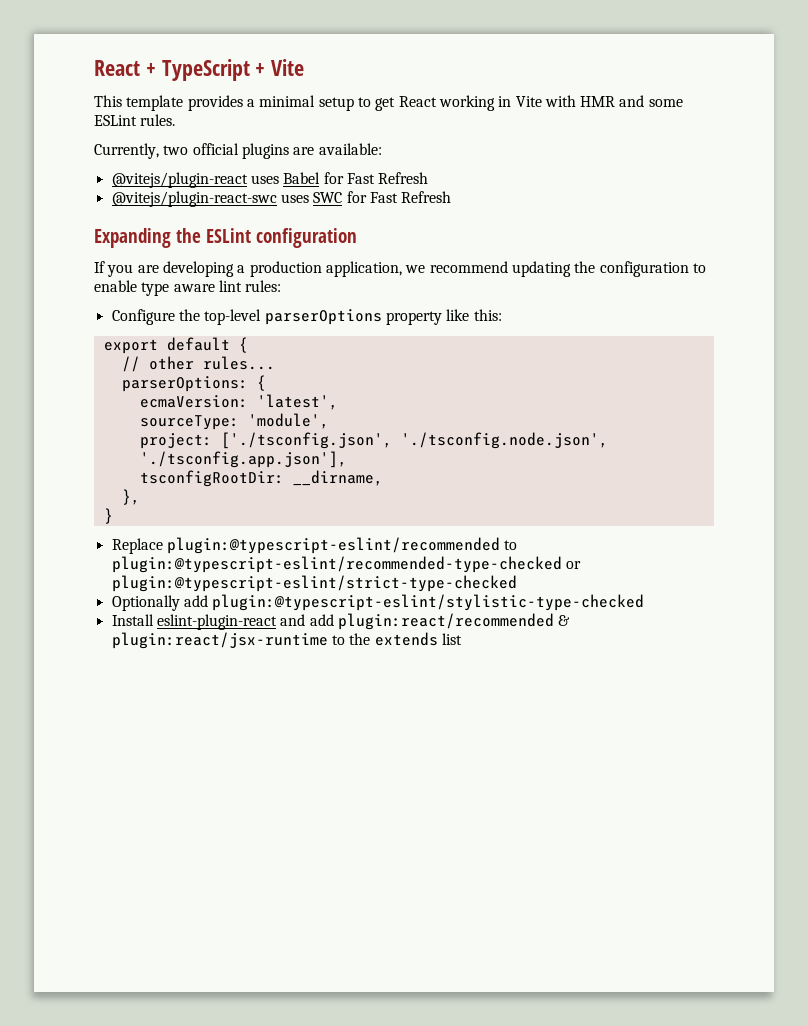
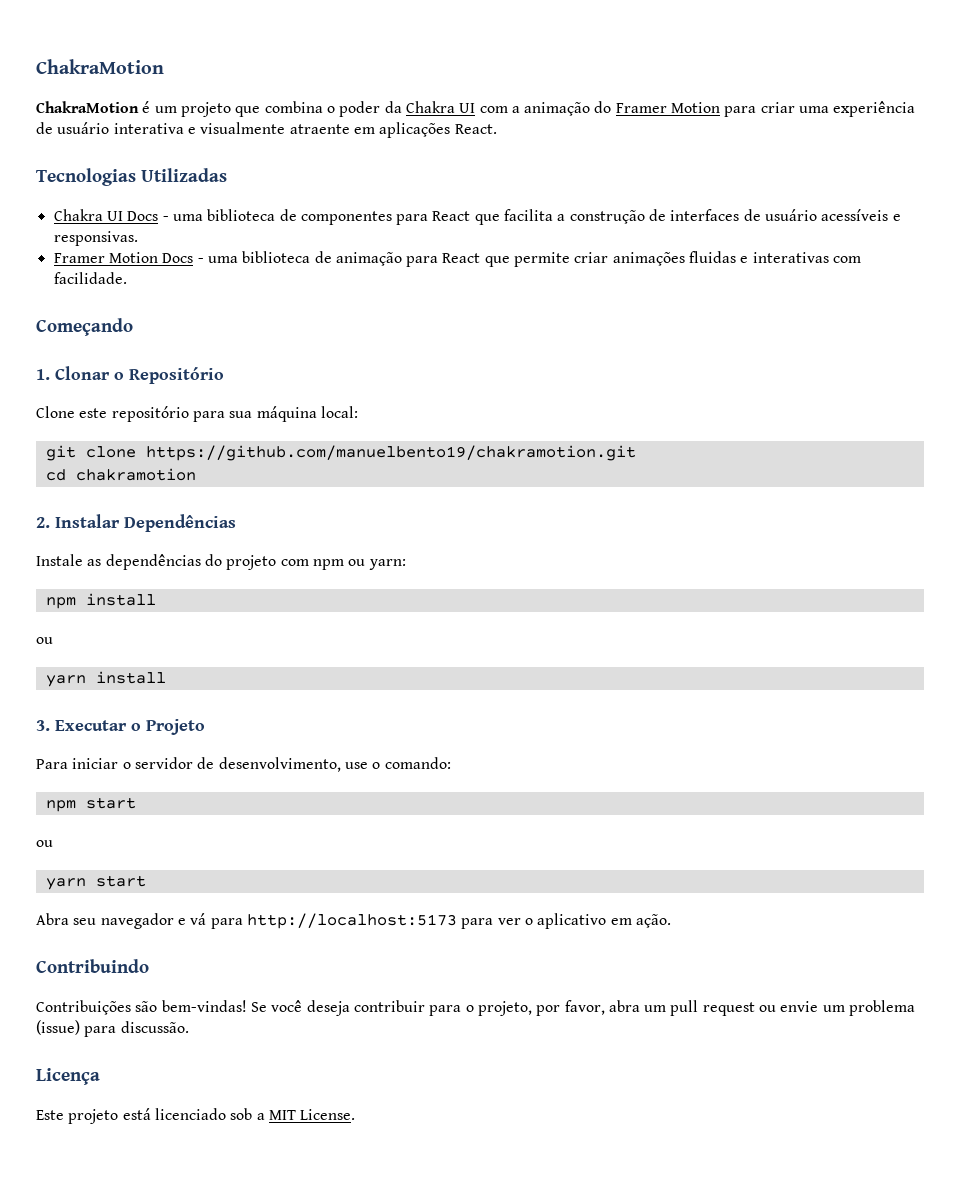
[94,59,305,81] [94,95,683,111] [94,114,176,126] [94,143,382,159] [111,172,429,188] [111,191,452,207] [94,228,358,248] [94,261,706,277] [94,280,282,296] [111,309,502,325] [103,337,248,354] [121,356,275,372] [121,375,266,392] [139,394,338,410] [139,413,329,430] [139,432,608,449] [139,451,347,468] [139,470,383,487] [121,489,140,505] [103,508,113,524] [111,537,518,554] [111,556,581,573] [111,575,517,592] [111,594,645,611] [111,613,571,630] [111,632,462,649] React + TypeScript + Vite // This template provides a minimal setup to get React working in Vite with HMR and some ESLint rules. // Currently, two official plugins are available: // @vitejs/plugin-react uses Babel for Fast Refresh // @vitejs/plugin-react-swc uses SWC for Fast Refresh // Expanding the ESLint configuration // If you are developing a production application, we recommend updating the configuration to enable type aware lint rules: // Configure the top-level parserOptions property like this: // export default { // // other rules... // parserOptions: { // ecmaVersion: 'latest', // sourceType: 'module', // project: ['./tsconfig.json', './tsconfig.node.json', './tsconfig.app.json'], // tsconfigRootDir: __dirname, // }, // } // Replace plugin:@typescript-eslint/recommended to plugin:@typescript-eslint/recommended-type-checked or plugin:@typescript-eslint/strict-type-checked // Optionally add plugin:@typescript-eslint/stylistic-type-checked // Install eslint-plugin-react and add plugin:react/recommended & plugin:react/jsx-runtime to the extends list -> [36,59,164,74] [36,101,916,117] [36,122,497,138] [36,168,227,186] [53,209,901,225] [53,231,138,246] [53,251,862,267] [53,272,127,284] [36,318,133,336] [36,366,224,384] [36,406,358,422] [45,445,636,461] [45,468,196,481] [36,514,236,532] [36,554,406,570] [45,593,156,609] [36,637,53,644] [45,671,166,687] [36,719,205,735] [36,757,451,772] [45,797,136,812] [36,840,53,847] [45,875,146,890] [36,913,671,929] [36,959,149,973] [36,1000,916,1016] [36,1020,189,1037] [36,1068,100,1085] [36,1108,356,1124] ChakraMotion // ChakraMotion é um projeto que combina o poder da Chakra UI com a animação do Framer Motion para criar uma experiência de usuário interativa e visualmente atraente em aplicações React. // Tecnologias Utilizadas // Chakra UI Docs - uma biblioteca de componentes para React que facilita a construção de interfaces de usuário acessíveis e responsivas. // Framer Motion Docs - uma biblioteca de animação para React que permite criar animações fluidas e interativas com facilidade. // Começando // 1. Clonar o Repositório // Clone este repositório para sua máquina local: // git clone https://github.com/manuelbento19/chakramotion.git // cd chakramotion // 2. Instalar Dependências // Instale as dependências do projeto com npm ou yarn: // npm install // ou // yarn install // 3. Executar o Projeto // Para iniciar o servidor de desenvolvimento, use o comando: // npm start // ou // yarn start // Abra seu navegador e vá para http://localhost:5173 para ver o aplicativo em ação. // Contribuindo // Contribuições são bem-vindas! Se você deseja contribuir para o projeto, por favor, abra um pull request ou envie um problema (issue) para discussão. // Licença // Este projeto está licenciado sob a MIT License.

